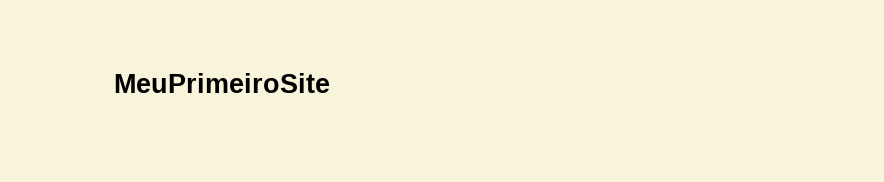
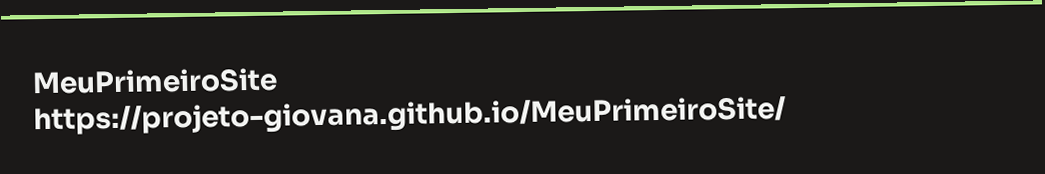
(330, 83) none -> [33,96,786,137] https://projeto-giovana.github.io/MeuPrimeiroSite/

